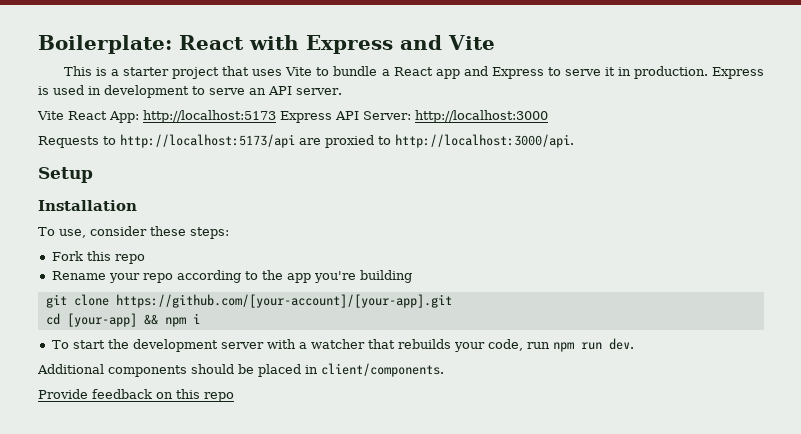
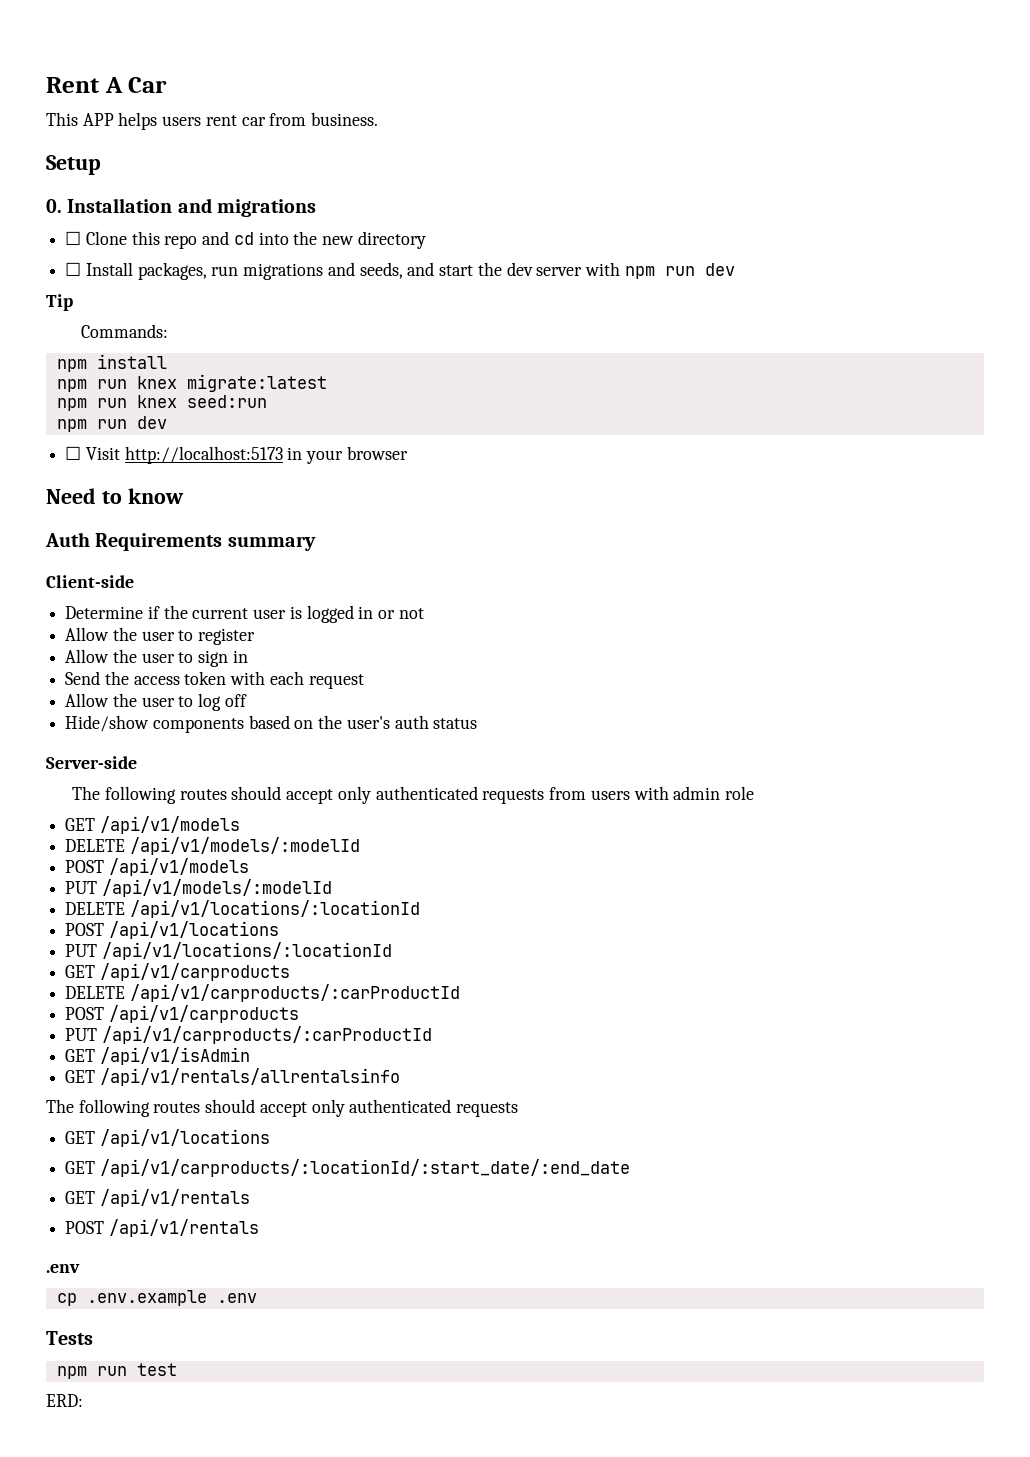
[38,35,495,54] [63,66,764,79] [38,85,342,98] [37,110,548,123] [38,134,574,148] Boilerplate: React with Express and Vite // This is a starter project that uses Vite to bundle a React app and Express to serve it in production. Express is used in development to serve an API server. // Vite React App: http://localhost:5173 Express API Server: http://localhost:3000 // Requests to http://localhost:5173/api are proxied to http://localhost:3000/api. -> [46,77,168,93] [46,112,379,130] Rent A Car // This APP helps users rent car from business.
(93, 175) none -> [46,199,62,213] 0.
[38,226,229,239] [51,251,145,264] [51,270,412,283] [45,294,452,308] [45,313,200,327] [51,340,69,349] // To use, consider these steps: // Fork this repo // Rename your repo according to the app you're building // git clone https://github.com/[your-account]/[your-app].git // cd [your-app] && npm i // To -> [177,198,316,217] [65,231,426,249] [65,262,435,280] and migrations // ☐ Clone this repo and cd into the new directory // ☐ Install packages, run migrations and seeds, and
[132,339,218,352] development -> [506,262,533,276] dev
[298,338,634,352] [37,363,444,377] [38,389,234,402] a watcher that rebuilds your code, run npm run dev. // Additional components should be placed in client/components. // Provide feedback on this repo -> [624,263,735,279] [46,294,73,311] [80,324,168,338] [56,354,167,372] [56,374,327,392] [56,395,267,411] [56,416,167,432] [65,446,408,464] [46,488,184,504] [45,532,316,551] [46,575,134,588] [65,605,424,623] [65,627,256,645] [65,649,248,667] [65,671,364,689] [65,693,247,711] [65,715,478,733] [46,756,137,769] [72,786,754,804] [65,816,240,834] [65,837,360,855] [65,858,249,876] [65,879,332,897] [65,900,420,918] [65,921,279,939] [65,942,392,960] [65,963,290,981] [65,984,460,1002] [65,1005,299,1023] [65,1026,432,1044] [65,1047,250,1065] [65,1068,400,1086] [46,1099,519,1117] [65,1129,270,1147] [65,1159,630,1177] [65,1189,250,1207] [65,1219,259,1237] [46,1264,80,1273] [56,1290,257,1306] [46,1331,93,1345] [56,1363,177,1379] [46,1394,83,1407] npm run dev // Tip // Commands: // npm install // npm run knex migrate:latest // npm run knex seed:run // npm run dev // ☐ Visit http://localhost:5173 in your browser // Need to know // Auth Requirements summary // Client-side // Determine if the current user is logged in or not // Allow the user to register // Allow the user to sign in // Send the access token with each request // Allow the user to log off // Hide/show components based on the user's auth status // Server-side // The following routes should accept only authenticated requests from users with admin role // GET /api/v1/models // DELETE /api/v1/models/:modelId // POST /api/v1/models // PUT /api/v1/models/:modelId // DELETE /api/v1/locations/:locationId // POST /api/v1/locations // PUT /api/v1/locations/:locationId // GET /api/v1/carproducts // DELETE /api/v1/carproducts/:carProductId // POST /api/v1/carproducts // PUT /api/v1/carproducts/:carProductId // GET /api/v1/isAdmin // GET /api/v1/rentals/allrentalsinfo // The following routes should accept only authenticated requests // GET /api/v1/locations // GET /api/v1/carproducts/:locationId/:start_date/:end_date // GET /api/v1/rentals // POST /api/v1/rentals // .env // cp .env.example .env // Tests // npm run test // ERD:

